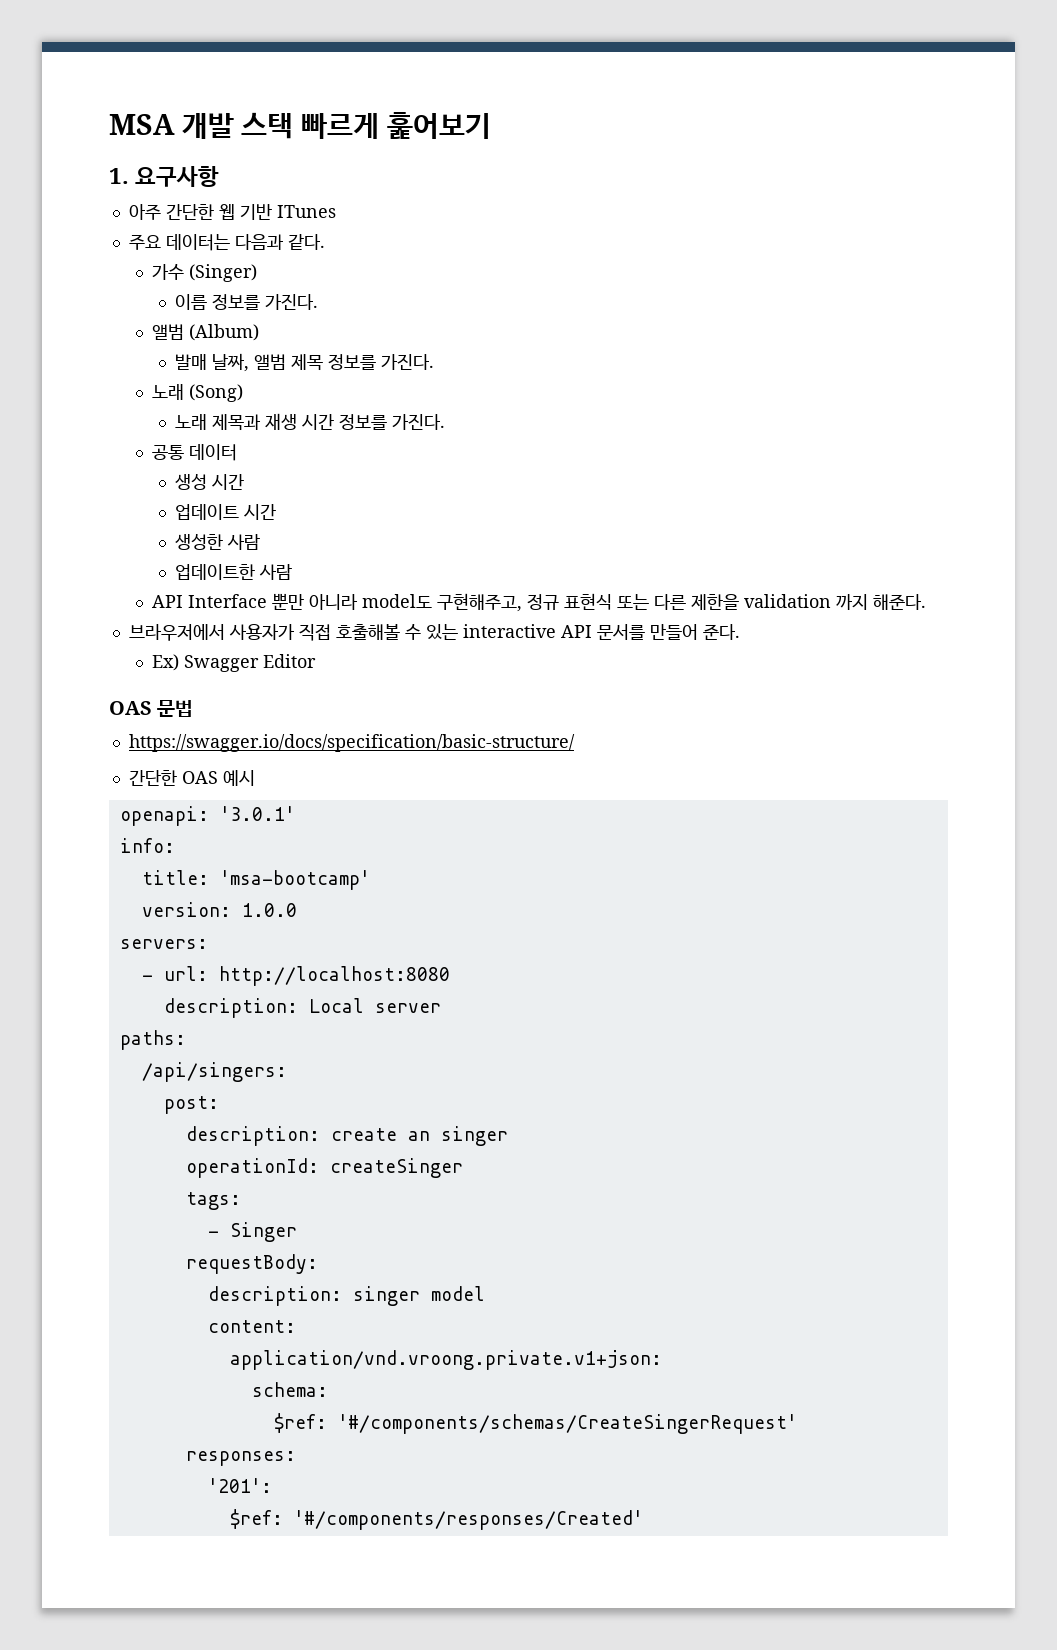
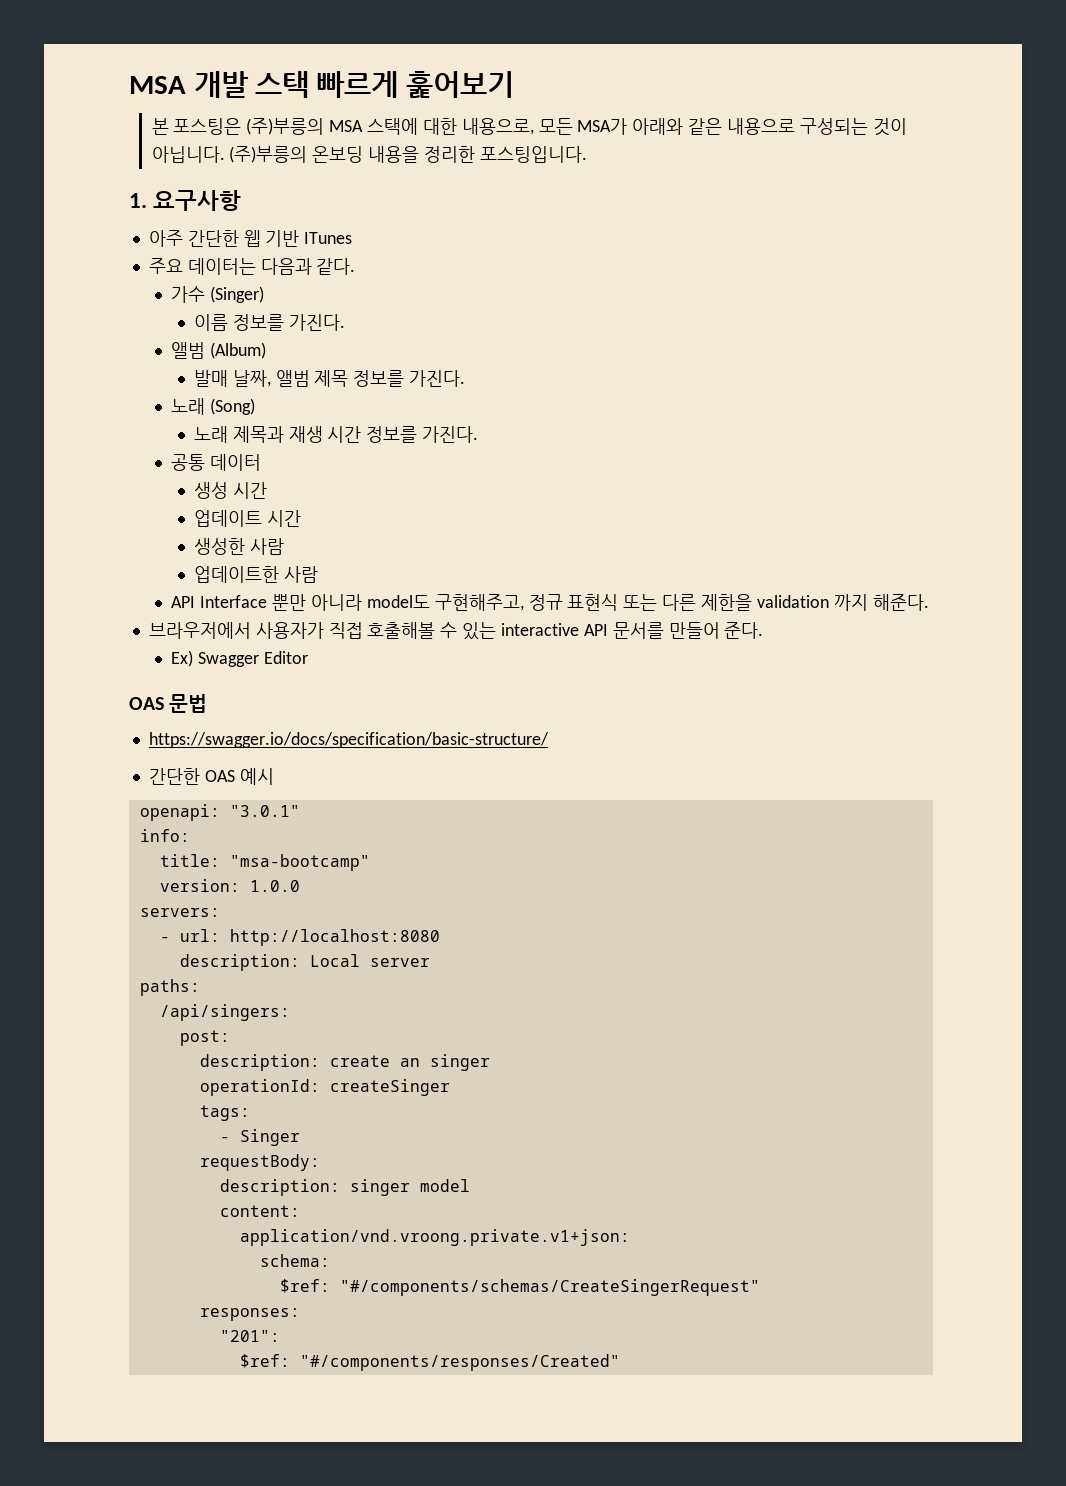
(491, 125) none -> [151,118,907,136] [151,146,587,163] // 본 포스팅은 (주)부릉의 MSA 스택에 대한 내용으로, 모든 MSA가 아래와 같은 내용으로 구성되는 것이 아닙니다. (주)부릉의 온보딩 내용을 정리한 포스팅입니다.
[219,806,295,821] '3.0.1' -> [229,805,300,817] "3.0.1"
[219,870,370,890] 'msa-bootcamp' -> [229,854,370,871] "msa-bootcamp"
[337,1414,797,1434] '#/components/schemas/CreateSingerRequest' -> [339,1279,760,1296] "#/components/schemas/CreateSingerRequest"
[207,1478,272,1493] [229,1509,643,1530] '201': // $ref: '#/components/responses/Created' -> [219,1330,280,1342] [239,1354,620,1371] "201": // $ref: "#/components/responses/Created"

